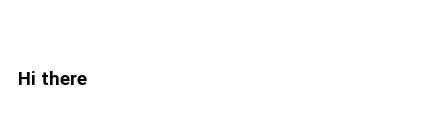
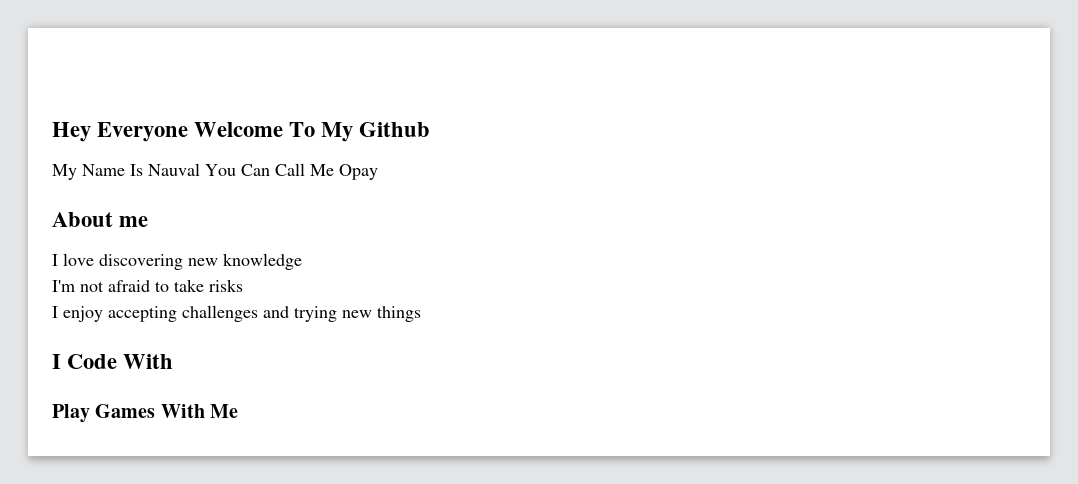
[18,71,87,85] Hi there -> [52,122,431,142] [52,163,378,180] [52,212,149,227] [52,253,302,270] [52,279,243,292] [52,305,421,322] [52,354,174,369] [52,404,239,423] Hey Everyone Welcome To My Github // My Name Is Nauval You Can Call Me Opay // About me // I love discovering new knowledge // I'm not afraid to take risks // I enjoy accepting challenges and trying new things // I Code With // Play Games With Me

